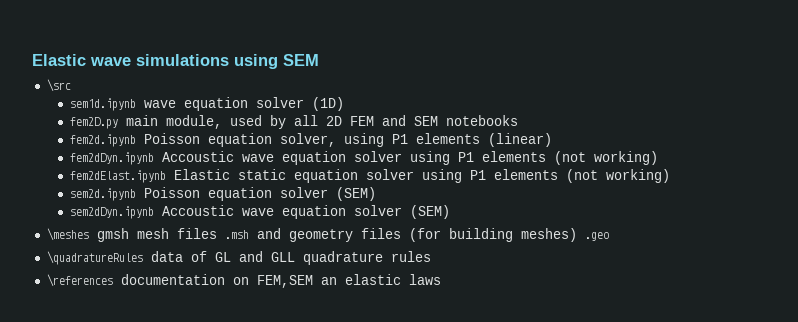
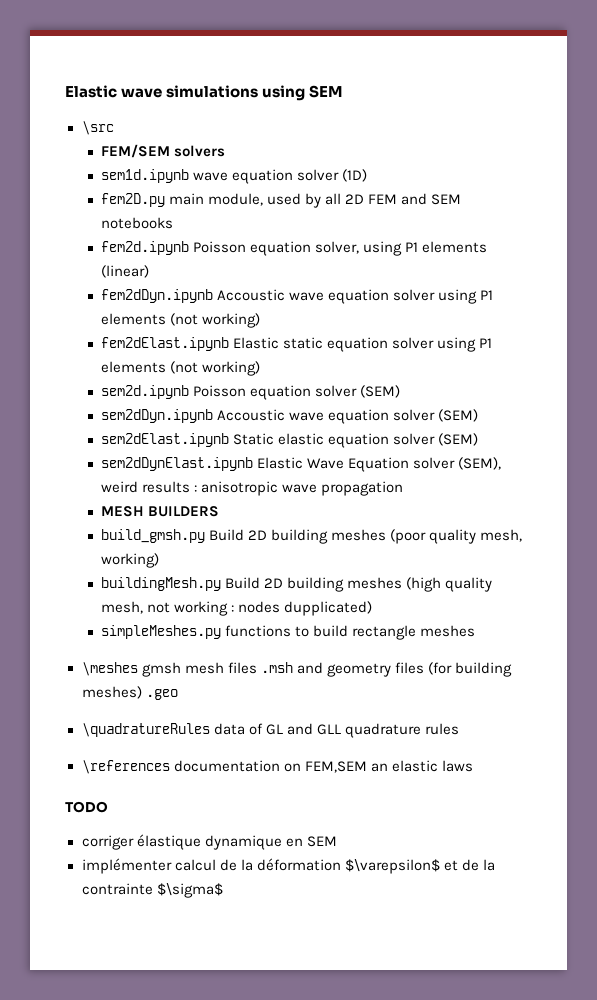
(71, 85) none -> [101,144,226,158] // FEM/SEM solvers
(451, 212) none -> [101,433,479,448] [101,457,502,472] [101,481,404,496] [101,506,220,517] [101,529,523,544] [101,553,160,568] [101,577,493,592] [101,601,373,616] [101,625,476,640] // sem2dElast.ipynb Static elastic equation solver (SEM) // sem2dDynElast.ipynb Elastic Wave Equation solver (SEM), weird results : anisotropic wave propagation // MESH BUILDERS // build_gmsh.py Build 2D building meshes (poor quality mesh, working) // buildingMesh.py Build 2D building meshes (high quality mesh, not working : nodes dupplicated) // simpleMeshes.py functions to build rectangle meshes
(441, 279) none -> [65,801,108,813] [81,834,337,850] [81,858,495,874] [81,883,223,898] // TODO // corriger élastique dynamique en SEM // implémenter calcul de la déformation $\varepsilon$ et de la contrainte $\sigma$

